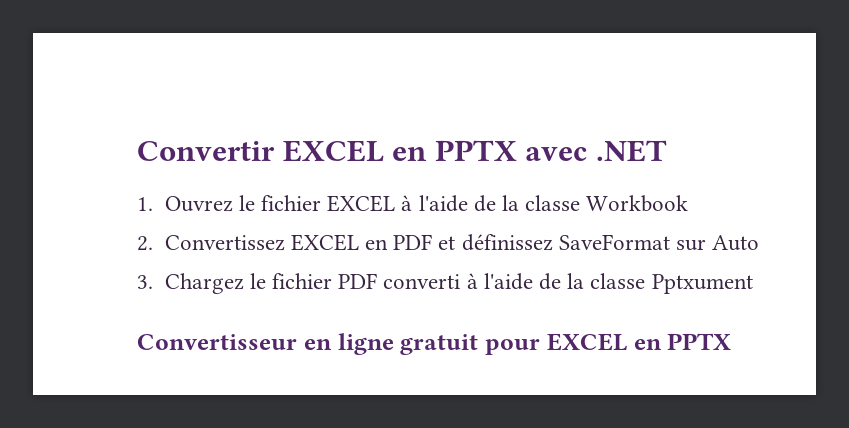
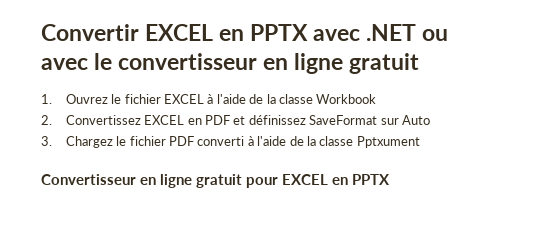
(667, 151) none -> [422,29,449,41] [41,53,420,74] ou avec le convertisseur en ligne gratuit

